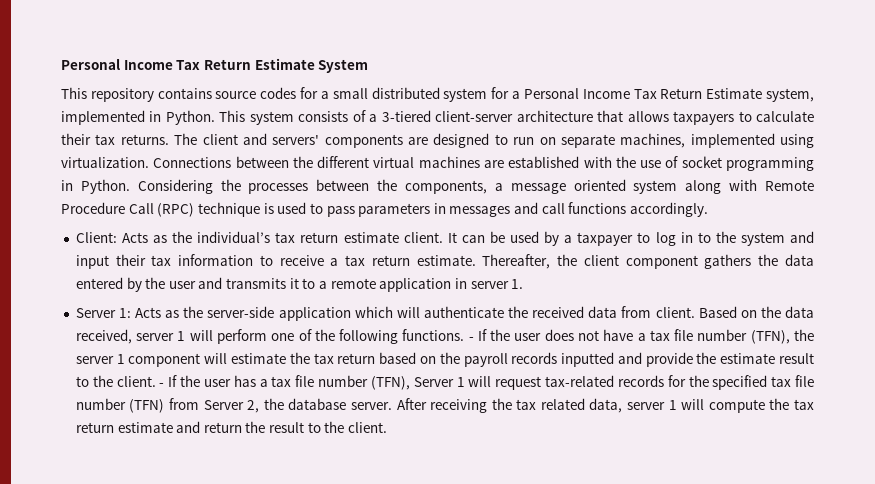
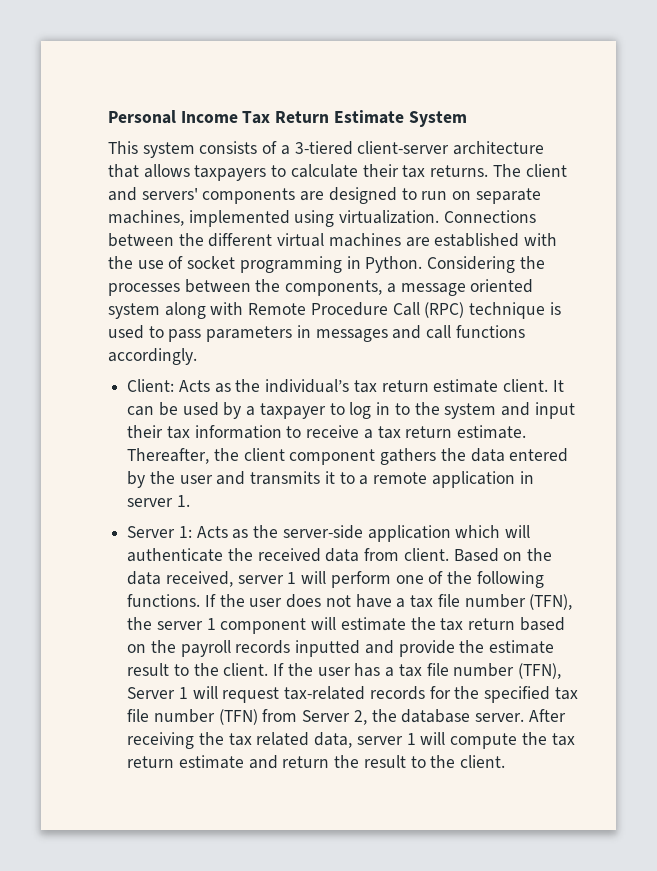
[90,87,815,102] [61,110,246,125] repository contains source codes for a small distributed system for a Personal Income Tax Return Estimate system, implemented in Python. This -> (138, 147) none
[468,337,474,341] - -> (201, 600) none
[159,383,165,387] - -> (269, 669) none

